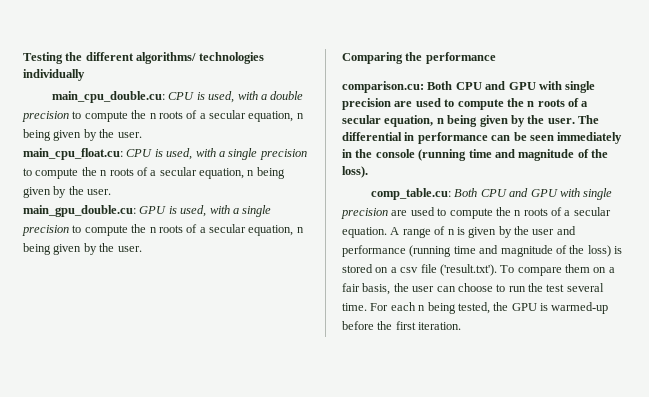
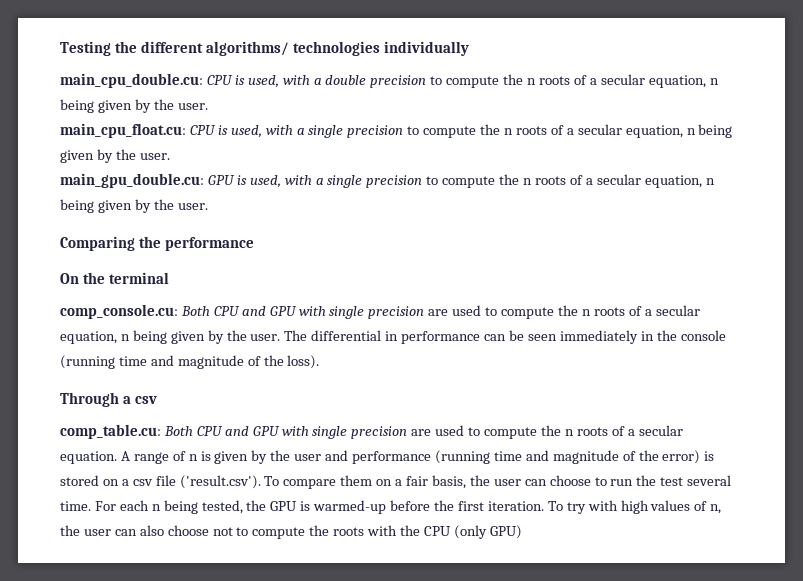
[342,81,424,93] comparison.cu: -> [60,272,169,284] [60,304,178,319] On the terminal // comp_console.cu:
(368, 172) none -> [60,392,157,407] // Through a csv
[587,245,611,257] loss) -> [662,450,701,464] error)
[439,264,497,276] ('result.txt'). -> [179,475,261,489] ('result.csv').
(462, 326) none -> [547,500,722,514] [60,525,522,539] To try with high values of n, the user can also choose not to compute the roots with the CPU (only GPU)

